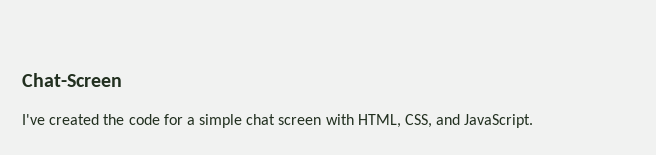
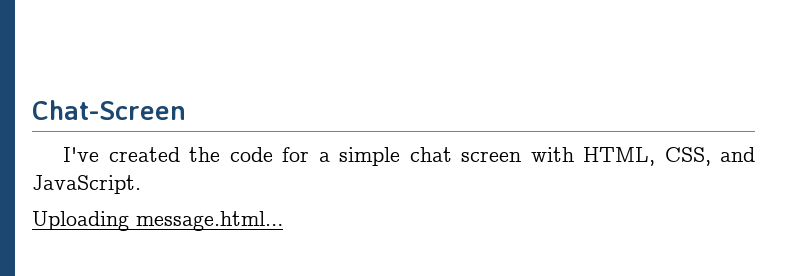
(534, 121) none -> [32,211,283,231] // Uploading message.html…

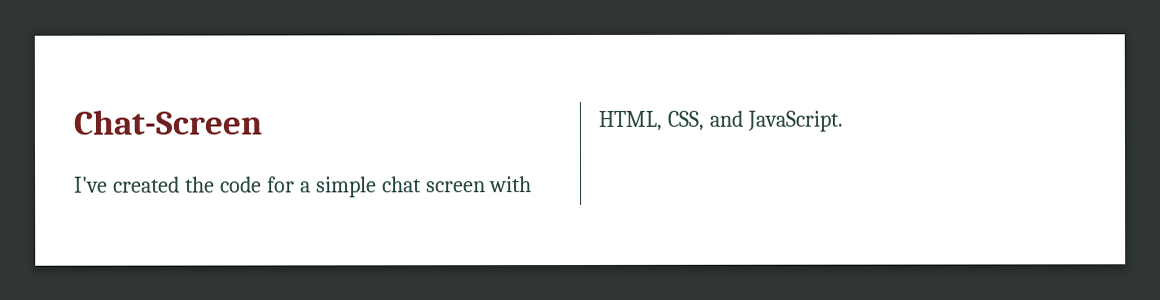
[32,211,283,231] // Uploading message.html… -> (843, 121) none

